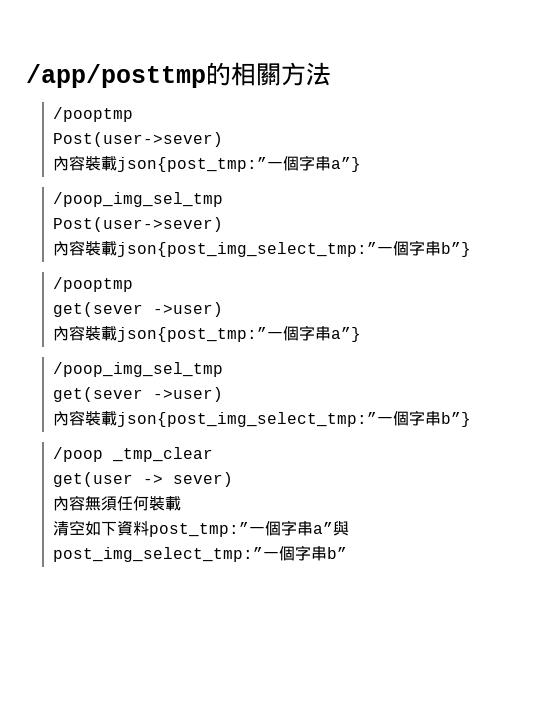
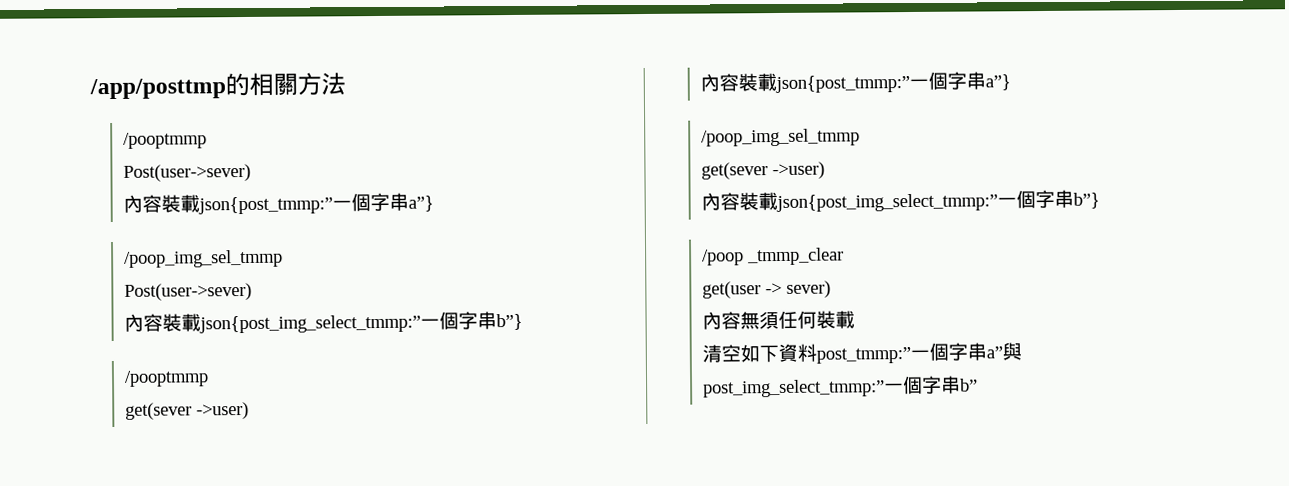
[52,107,133,122] [52,132,223,147] [52,155,361,172] [52,192,223,207] [52,217,223,232] [52,240,471,257] [52,277,133,292] [52,302,223,317] [52,325,361,342] [52,362,223,377] [52,387,223,402] [52,410,377,427] /pooptmp // Post(user->sever) // 內容裝載json{post_tmp:”一個字串a”} // /poop_img_sel_tmp // Post(user->sever) // 內容裝載json{post_img_select_tmp:”一個字串b”} // /pooptmp // get(sever ->user) // 內容裝載json{post_tmp:”一個字串a”} // /poop_img_sel_tmp // get(sever ->user) // 內容裝載json{post_img_select_tmp:” -> [122,132,207,149] [122,163,251,182] [122,192,434,215] [123,249,283,268] [123,282,252,301] [123,311,523,334] [123,370,209,387] [124,401,249,420] [699,71,1011,94] [700,128,860,147] [700,161,825,180] [700,191,998,213] /pooptmmp // Post(user->sever) // 內容裝載json{post_tmmp:”一個字串a”} // /poop_img_sel_tmmp // Post(user->sever) // 內容裝載json{post_img_select_tmmp:”一個字串b”} // /pooptmmp // get(sever ->user) // 內容裝載json{post_tmmp:”一個字串a”} // /poop_img_sel_tmmp // get(sever ->user) // 內容裝載json{post_img_select_tmmp:”
[111,447,213,462] _tmp_clear -> [746,247,844,266] _tmmp_clear
[148,522,249,537] post_tmp:” -> [815,347,911,364] post_tmmp:”
[52,547,263,562] post_img_select_tmp:” -> [702,379,885,398] post_img_select_tmmp:”

